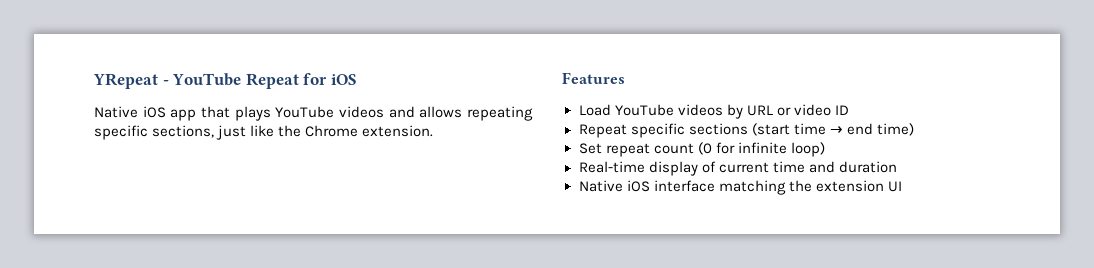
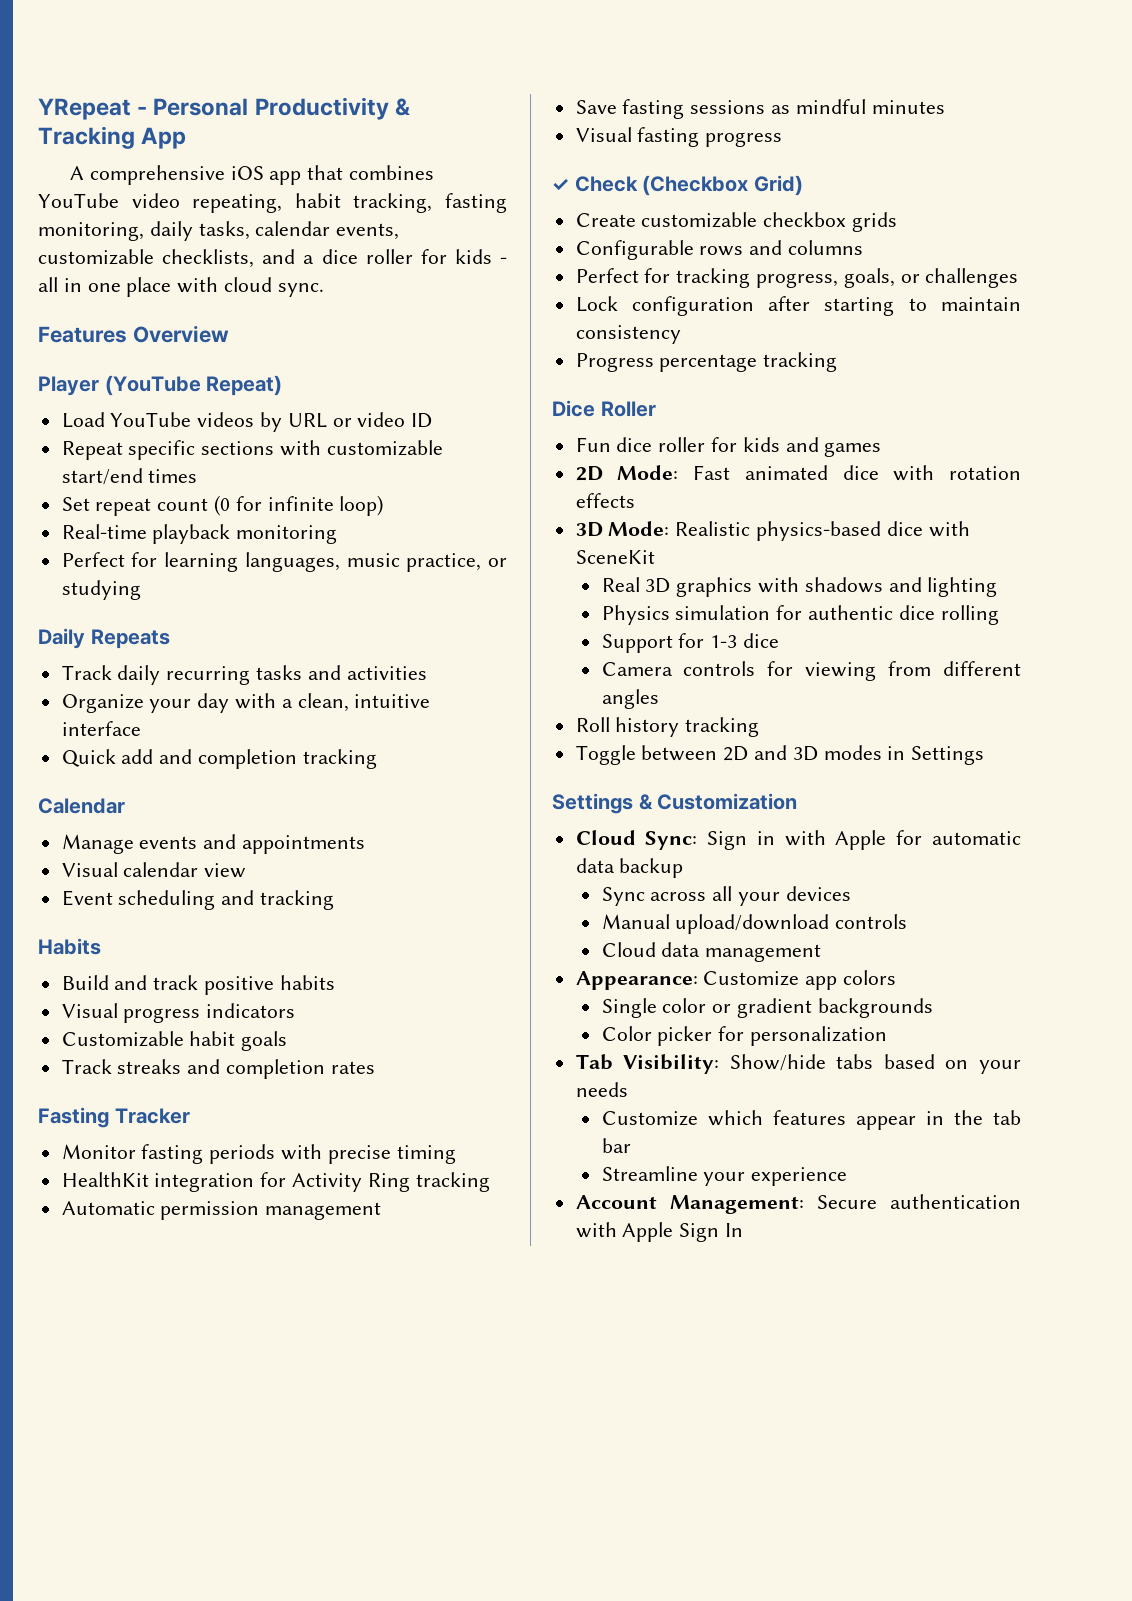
[172,73,357,89] [94,106,533,121] [94,125,434,140] [562,72,625,84] YouTube Repeat for iOS // Native iOS app that plays YouTube videos and allows repeating specific sections, just like the Chrome extension. // Features -> [153,97,410,120] [38,126,187,149] [69,165,434,185] [38,193,507,213] [38,221,400,241] [38,249,507,268] [38,277,324,297] [38,325,229,343] [38,375,283,396] Personal Productivity & Tracking App // A comprehensive iOS app that combines YouTube video repeating, habit tracking, fasting monitoring, daily tasks, calendar events, customizable checklists, and a dice roller for kids - all in one place with cloud sync. // Features Overview // Player (YouTube Repeat)
[751,123,914,136] (start time → end time) -> [280,440,443,456] [61,468,198,485] with customizable start/end times
[648,161,897,176] [578,180,902,195] display of current time and duration // Native iOS interface matching the extension UI -> [152,524,338,544] [61,552,508,572] [61,580,141,600] [38,628,170,649] [61,665,427,685] [61,693,431,713] [61,721,141,736] [61,749,377,769] [38,798,125,814] [61,834,366,854] [61,862,247,878] [61,890,335,910] [38,938,101,955] [61,975,335,995] [61,1003,296,1023] [61,1031,288,1051] [61,1059,375,1079] [38,1107,190,1128] [61,1144,456,1164] [61,1172,490,1192] [61,1201,382,1220] [575,99,945,119] [575,127,783,147] [552,175,803,196] [575,212,898,232] [575,240,864,260] [575,268,1019,288] [575,296,1021,316] [575,325,681,344] [575,352,838,372] [552,400,656,417] [575,437,882,457] [575,465,1021,481] [575,493,635,508] [575,521,970,541] [575,550,655,564] [601,577,998,597] [601,605,999,625] [601,633,780,653] [601,661,1021,681] [601,689,659,709] [575,717,760,737] [575,745,985,765] [552,793,798,814] [575,830,1022,850] [575,858,684,878] [601,886,851,906] [601,914,908,934] [601,942,822,962] [575,970,897,990] [601,998,933,1018] [601,1026,888,1046] [575,1054,1021,1074] [575,1082,628,1097] [601,1110,1022,1130] [601,1138,631,1153] [601,1166,848,1186] [575,1194,1021,1214] [575,1222,744,1242] playback monitoring // Perfect for learning languages, music practice, or studying // Daily Repeats // Track daily recurring tasks and activities // Organize your day with a clean, intuitive interface // Quick add and completion tracking // Calendar // Manage events and appointments // Visual calendar view // Event scheduling and tracking // Habits // Build and track positive habits // Visual progress indicators // Customizable habit goals // Track streaks and completion rates // Fasting Tracker // Monitor fasting periods with precise timing // HealthKit integration for Activity Ring tracking // Automatic permission management // Save fasting sessions as mindful minutes // Visual fasting progress // ✓ Check (Checkbox Grid) // Create customizable checkbox grids // Configurable rows and columns // Perfect for tracking progress, goals, or challenges // Lock configuration after starting to maintain consistency // Progress percentage tracking // Dice Roller // Fun dice roller for kids and games // 2D Mode: Fast animated dice with rotation effects // 3D Mode: Realistic physics-based dice with SceneKit // Real 3D graphics with shadows and lighting // Physics simulation for authentic dice rolling // Support for 1-3 dice // Camera controls for viewing from different angles // Roll history tracking // Toggle between 2D and 3D modes in Settings // Settings & Customization // Cloud Sync: Sign in with Apple for automatic data backup // Sync across all your devices // Manual upload/download controls // Cloud data management // Appearance: Customize app colors // Single color or gradient backgrounds // Color picker for personalization // Tab Visibility: Show/hide tabs based on your needs // Customize which features appear in the tab bar // Streamline your experience // Account Management: Secure authentication with Apple Sign In

